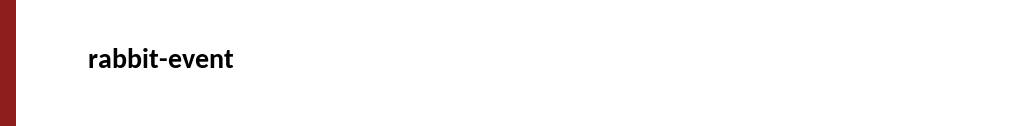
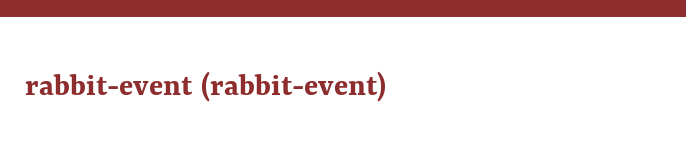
(234, 58) none -> [200,71,386,102] (rabbit-event)

